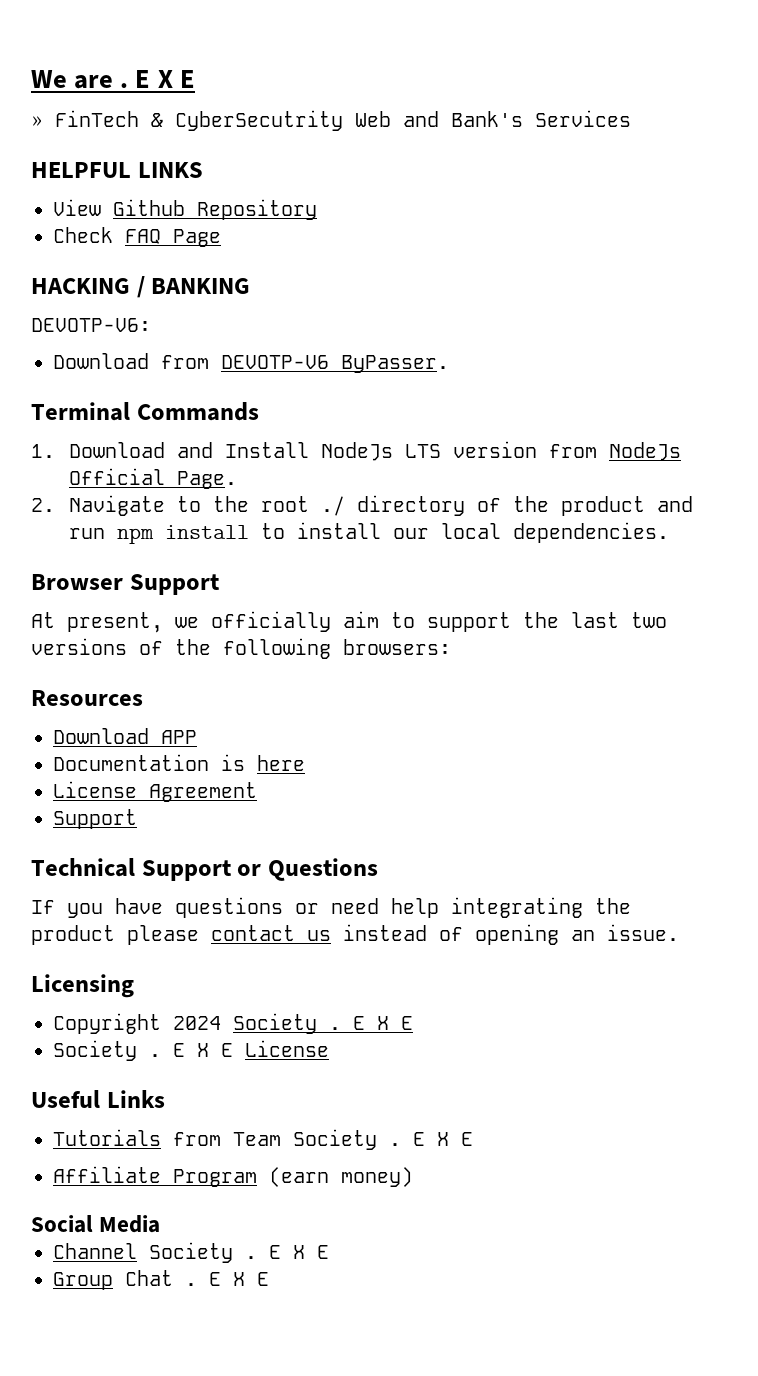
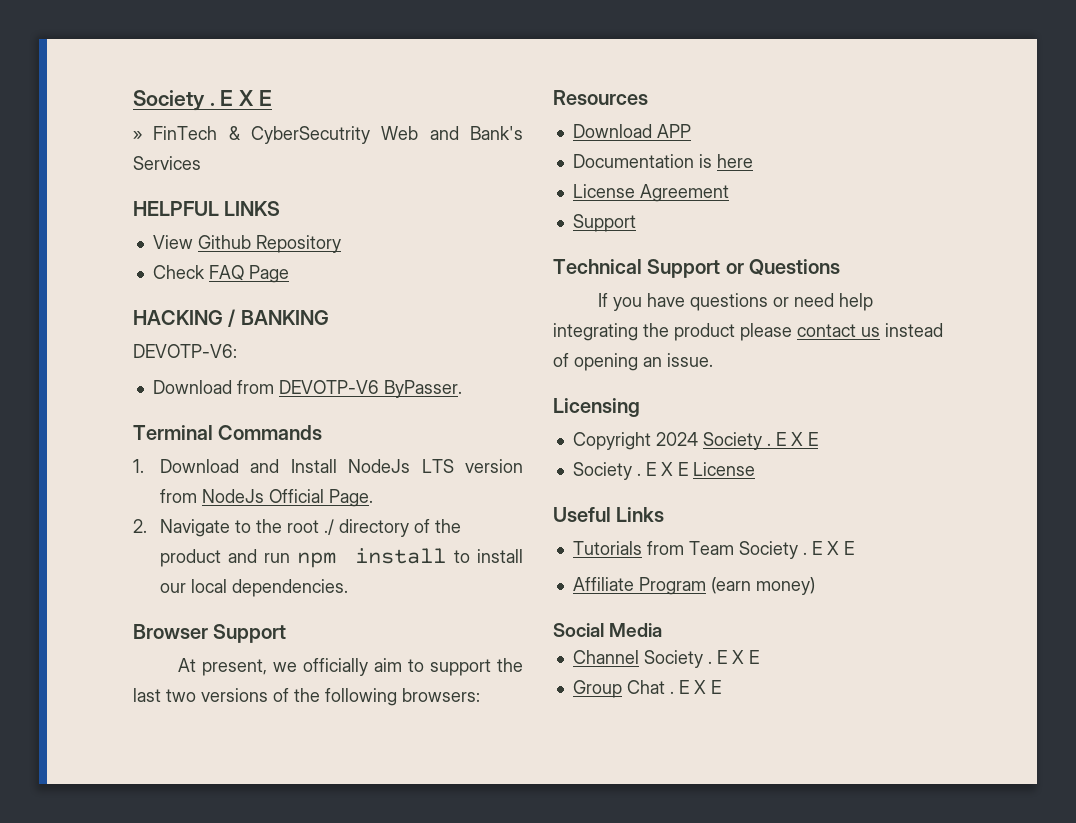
[31,70,114,89] We are -> [133,90,205,111] Society

